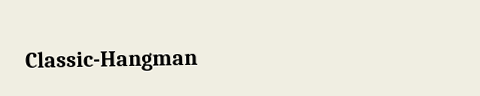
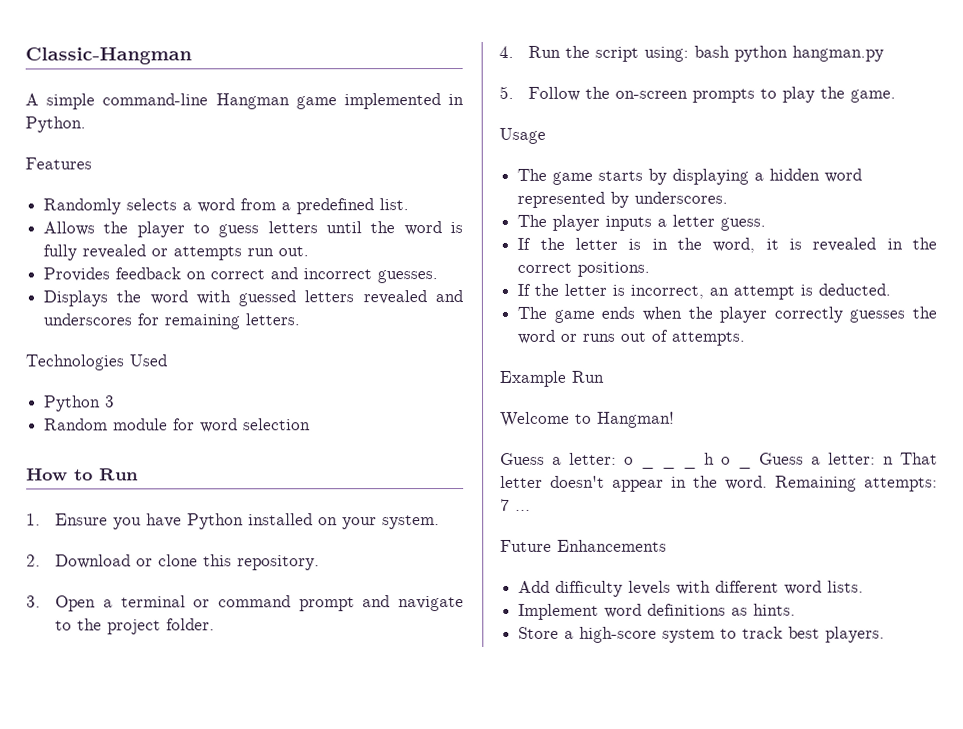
(198, 60) none -> [25,93,465,110] [25,116,86,133] [25,157,92,170] [43,198,410,215] [43,221,463,238] [43,244,310,261] [43,267,439,284] [43,290,464,307] [43,313,301,330] [25,354,168,371] [44,395,116,412] [44,418,312,433] [26,468,139,481] [26,513,441,530] [26,554,321,571] [26,595,465,612] [55,618,216,635] [499,45,885,62] [499,85,897,103] [499,127,546,144] [517,168,863,185] [517,191,729,208] [517,214,767,231] [517,237,937,253] [517,261,651,277] [517,283,892,300] [517,306,937,323] [517,329,746,346] [500,370,605,387] [500,411,675,428] [500,452,938,469] [500,475,938,492] [500,498,531,511] [500,539,667,552] [518,580,865,597] [518,603,797,620] [518,626,886,643] // A simple command-line Hangman game implemented in Python. // Features // Randomly selects a word from a predefined list. // Allows the player to guess letters until the word is fully revealed or attempts run out. // Provides feedback on correct and incorrect guesses. // Displays the word with guessed letters revealed and underscores for remaining letters. // Technologies Used // Python 3 // Random module for word selection // How to Run // 1. Ensure you have Python installed on your system. // 2. Download or clone this repository. // 3. Open a terminal or command prompt and navigate to the project folder. // 4. Run the script using: bash python hangman.py // 5. Follow the on-screen prompts to play the game. // Usage // The game starts by displaying a hidden word represented by underscores. // The player inputs a letter guess. // If the letter is in the word, it is revealed in the correct positions. // If the letter is incorrect, an attempt is deducted. // The game ends when the player correctly guesses the word or runs out of attempts. // Example Run // Welcome to Hangman! // Guess a letter: o _ _ _ h o _ Guess a letter: n That letter doesn't appear in the word. Remaining attempts: 7 ... // Future Enhancements // Add difficulty levels with different word lists. // Implement word definitions as hints. // Store a high-score system to track best players.

